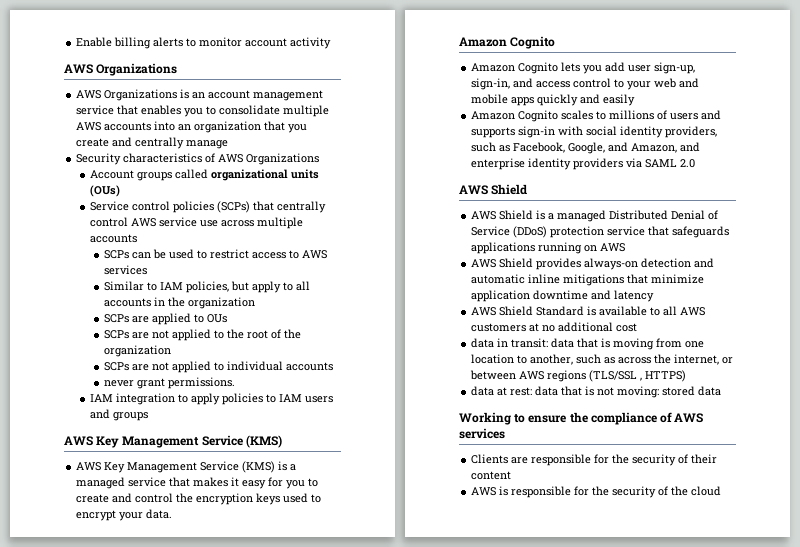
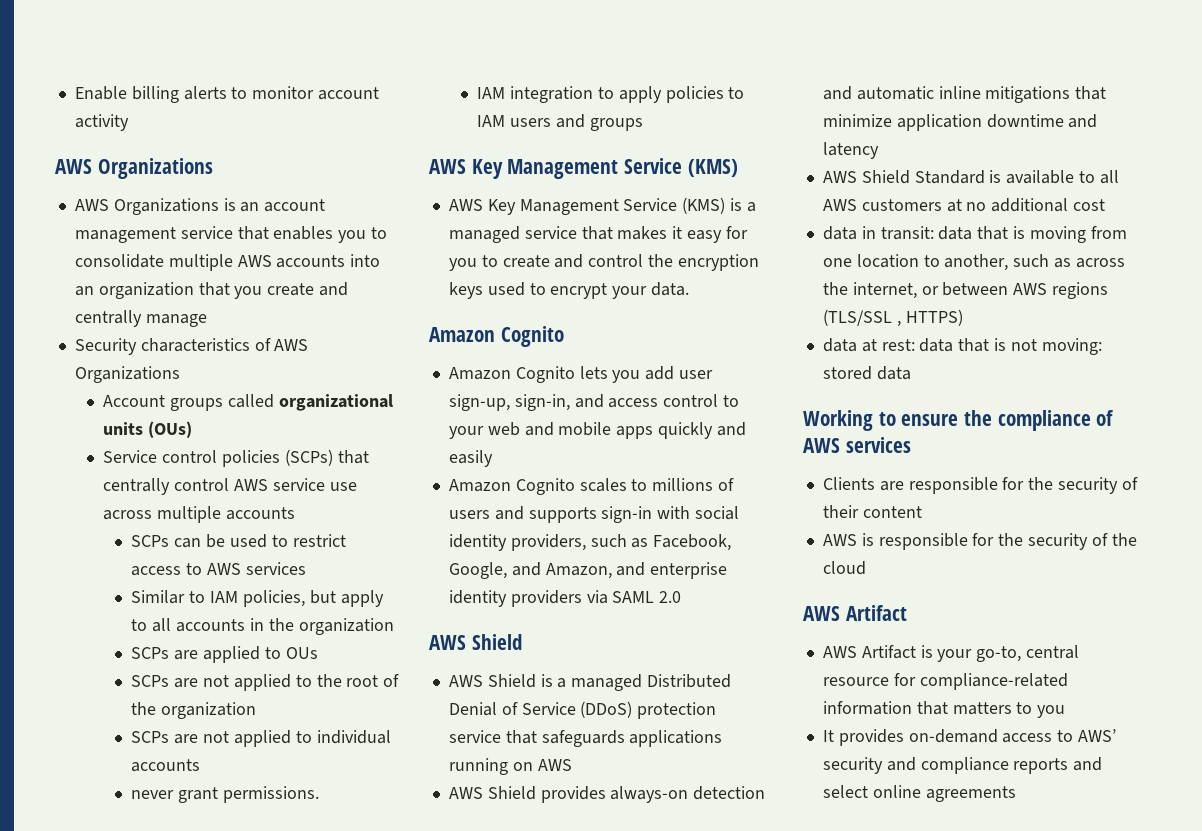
(722, 491) none -> [803,605,907,621] [822,645,1080,662] [822,673,1068,690] [822,701,1066,718] [822,729,1117,746] [822,757,1103,774] [822,785,1016,802] // AWS Artifact // AWS Artifact is your go-to, central resource for compliance-related information that matters to you // It provides on-demand access to AWS’ security and compliance reports and select online agreements

